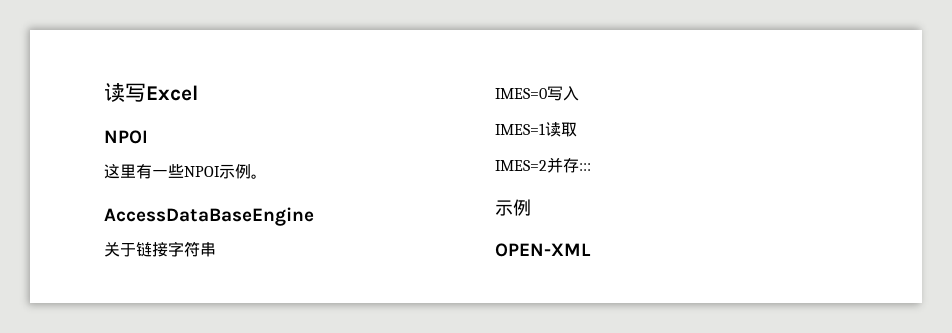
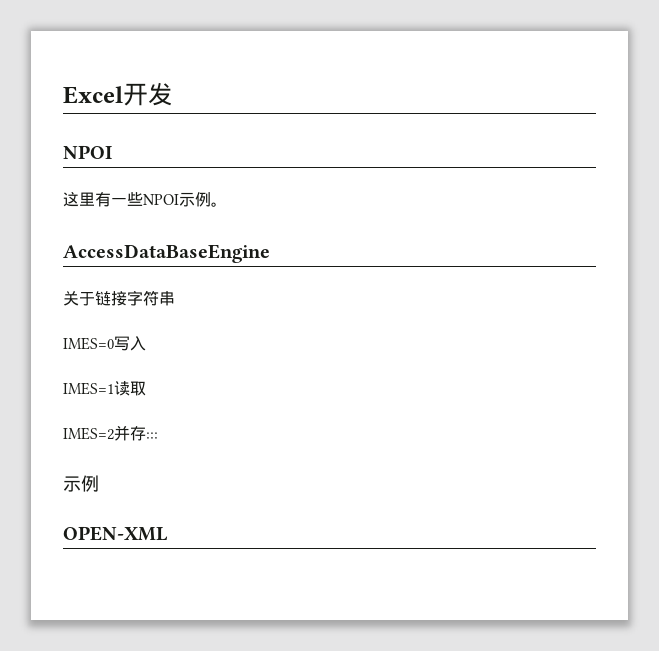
[104,83,146,102] 读写 -> (63, 95) none
(198, 93) none -> [123,82,173,106] 开发

